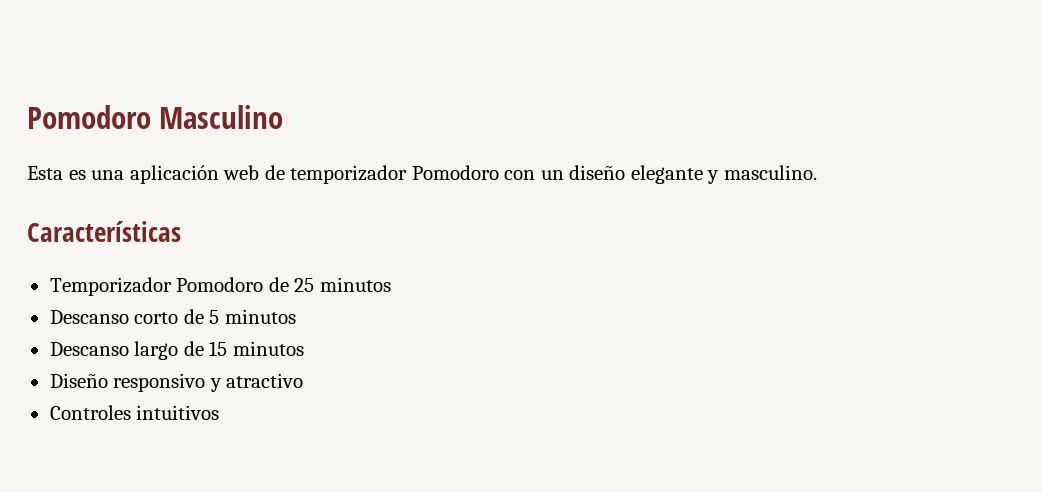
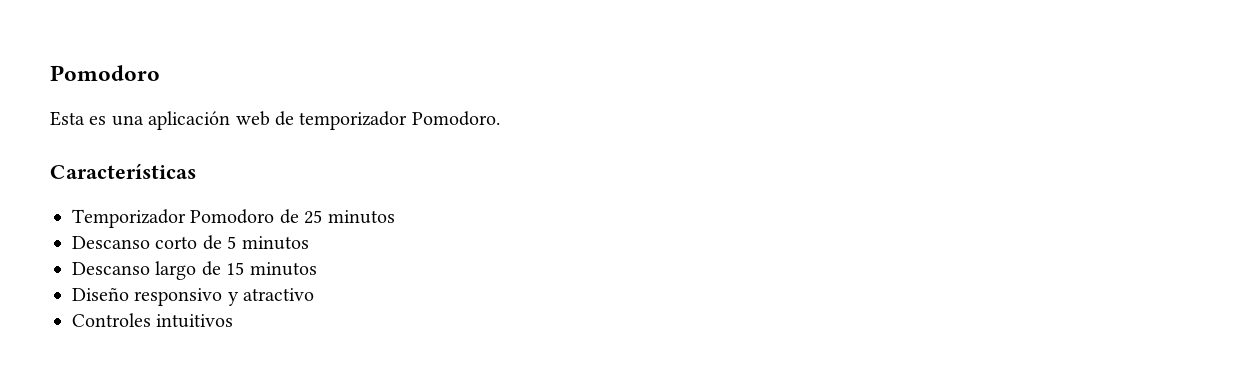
[27,105,284,129] Pomodoro Masculino -> [50,65,160,81] Pomodoro
[411,165,817,184] Pomodoro con un diseño elegante y masculino. -> [411,111,500,126] Pomodoro.

